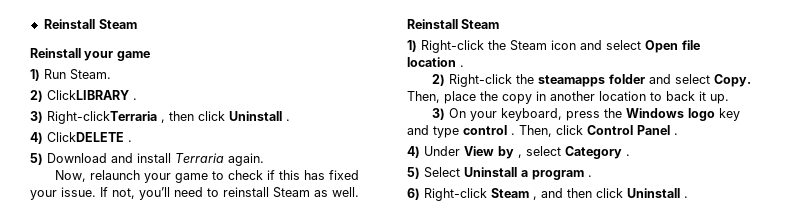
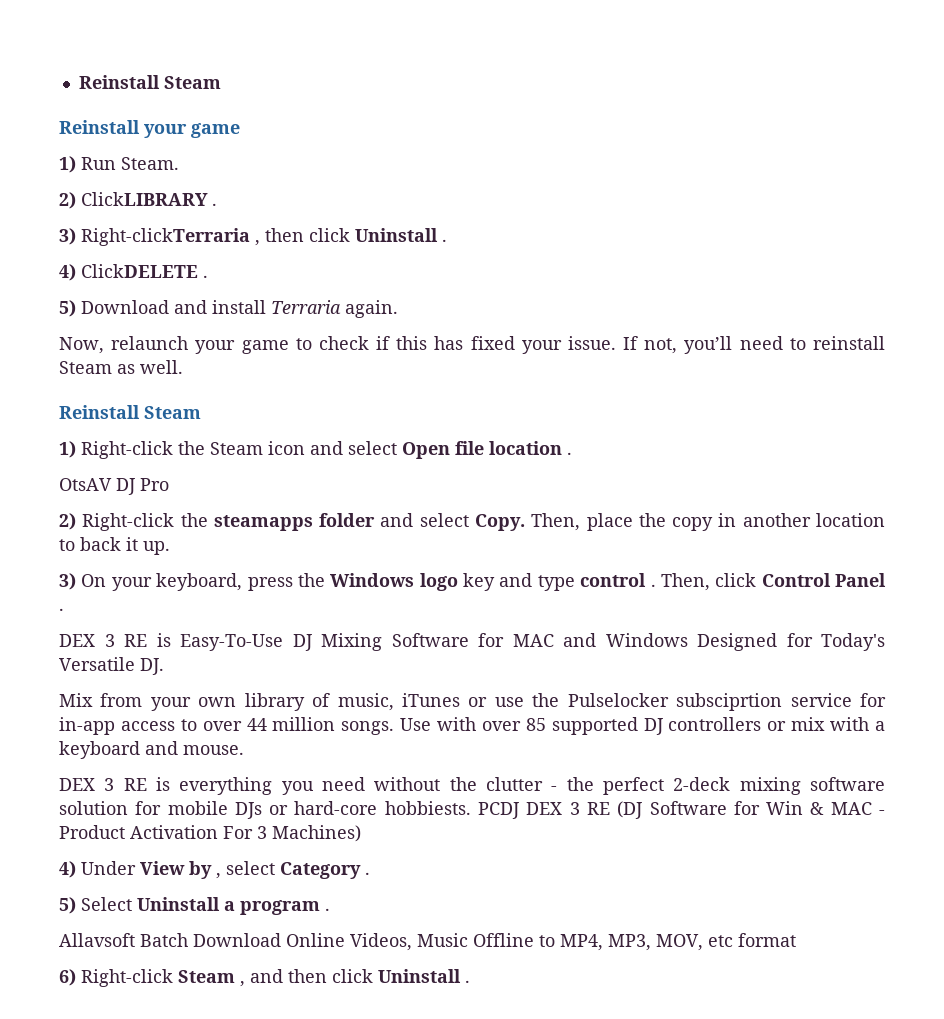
(464, 66) none -> [59,478,169,495] // OtsAV DJ Pro
(678, 134) none -> [59,633,885,651] [59,657,164,675] [59,693,887,711] [59,717,885,735] [59,741,244,759] [59,777,885,795] [59,801,885,819] [59,825,361,842] // DEX 3 RE is Easy-To-Use DJ Mixing Software for MAC and Windows Designed for Today's Versatile DJ. // Mix from your own library of music, iTunes or use the Pulselocker subsciprtion service for in-app access to over 44 million songs. Use with over 85 supported DJ controllers or mix with a keyboard and mouse. // DEX 3 RE is everything you need without the clutter - the perfect 2-deck mixing software solution for mobile DJs or hard-core hobbiests. PCDJ DEX 3 RE (DJ Software for Win & MAC - Product Activation For 3 Machines)
(592, 176) none -> [59,933,796,951] // Allavsoft Batch Download Online Videos, Music Offline to MP4, MP3, MOV, etc format

